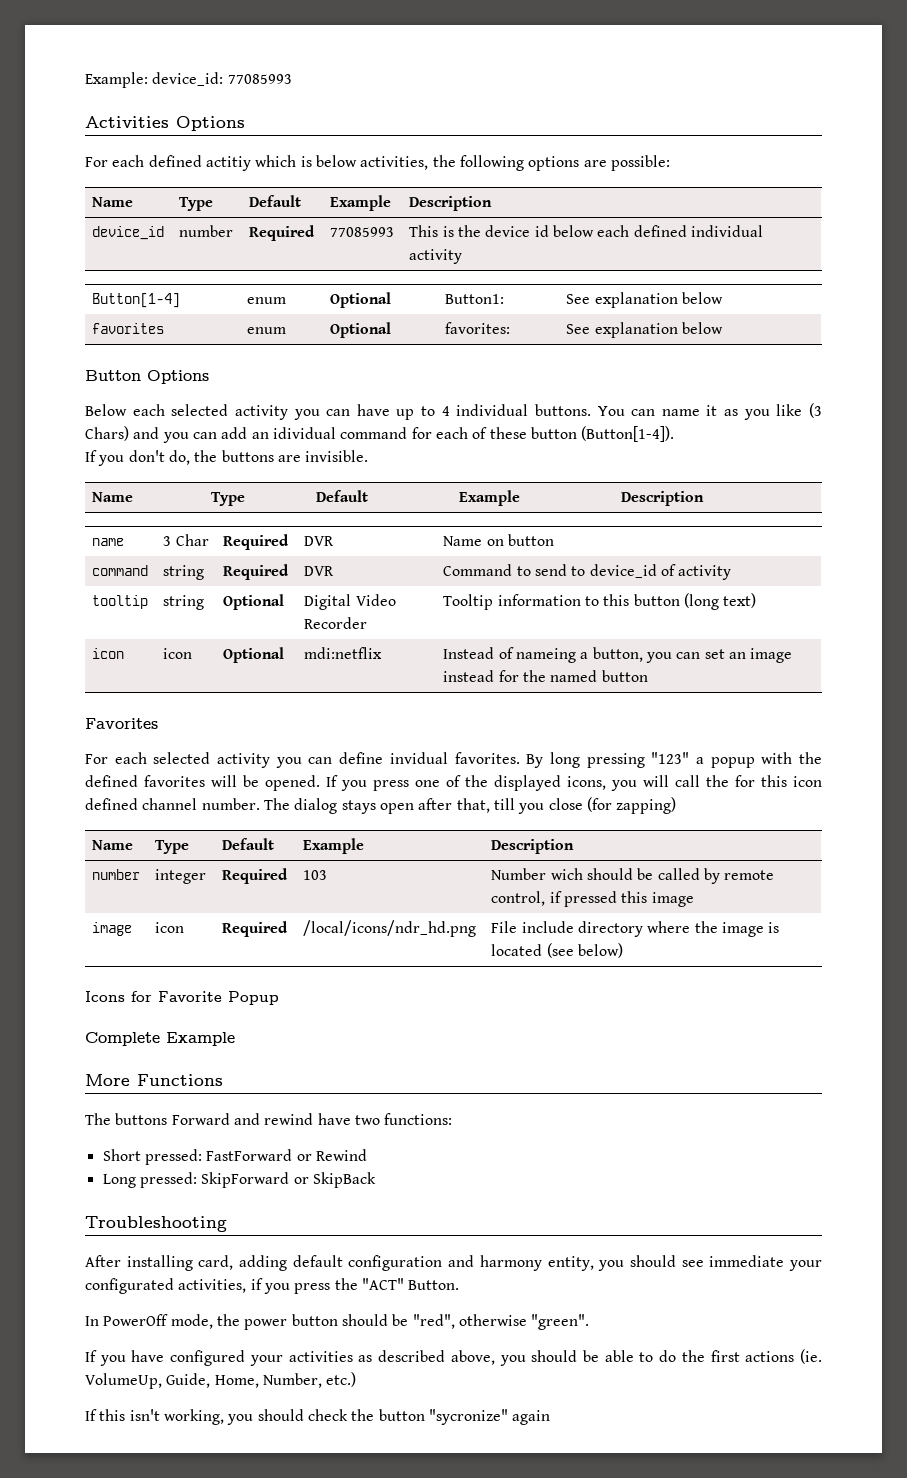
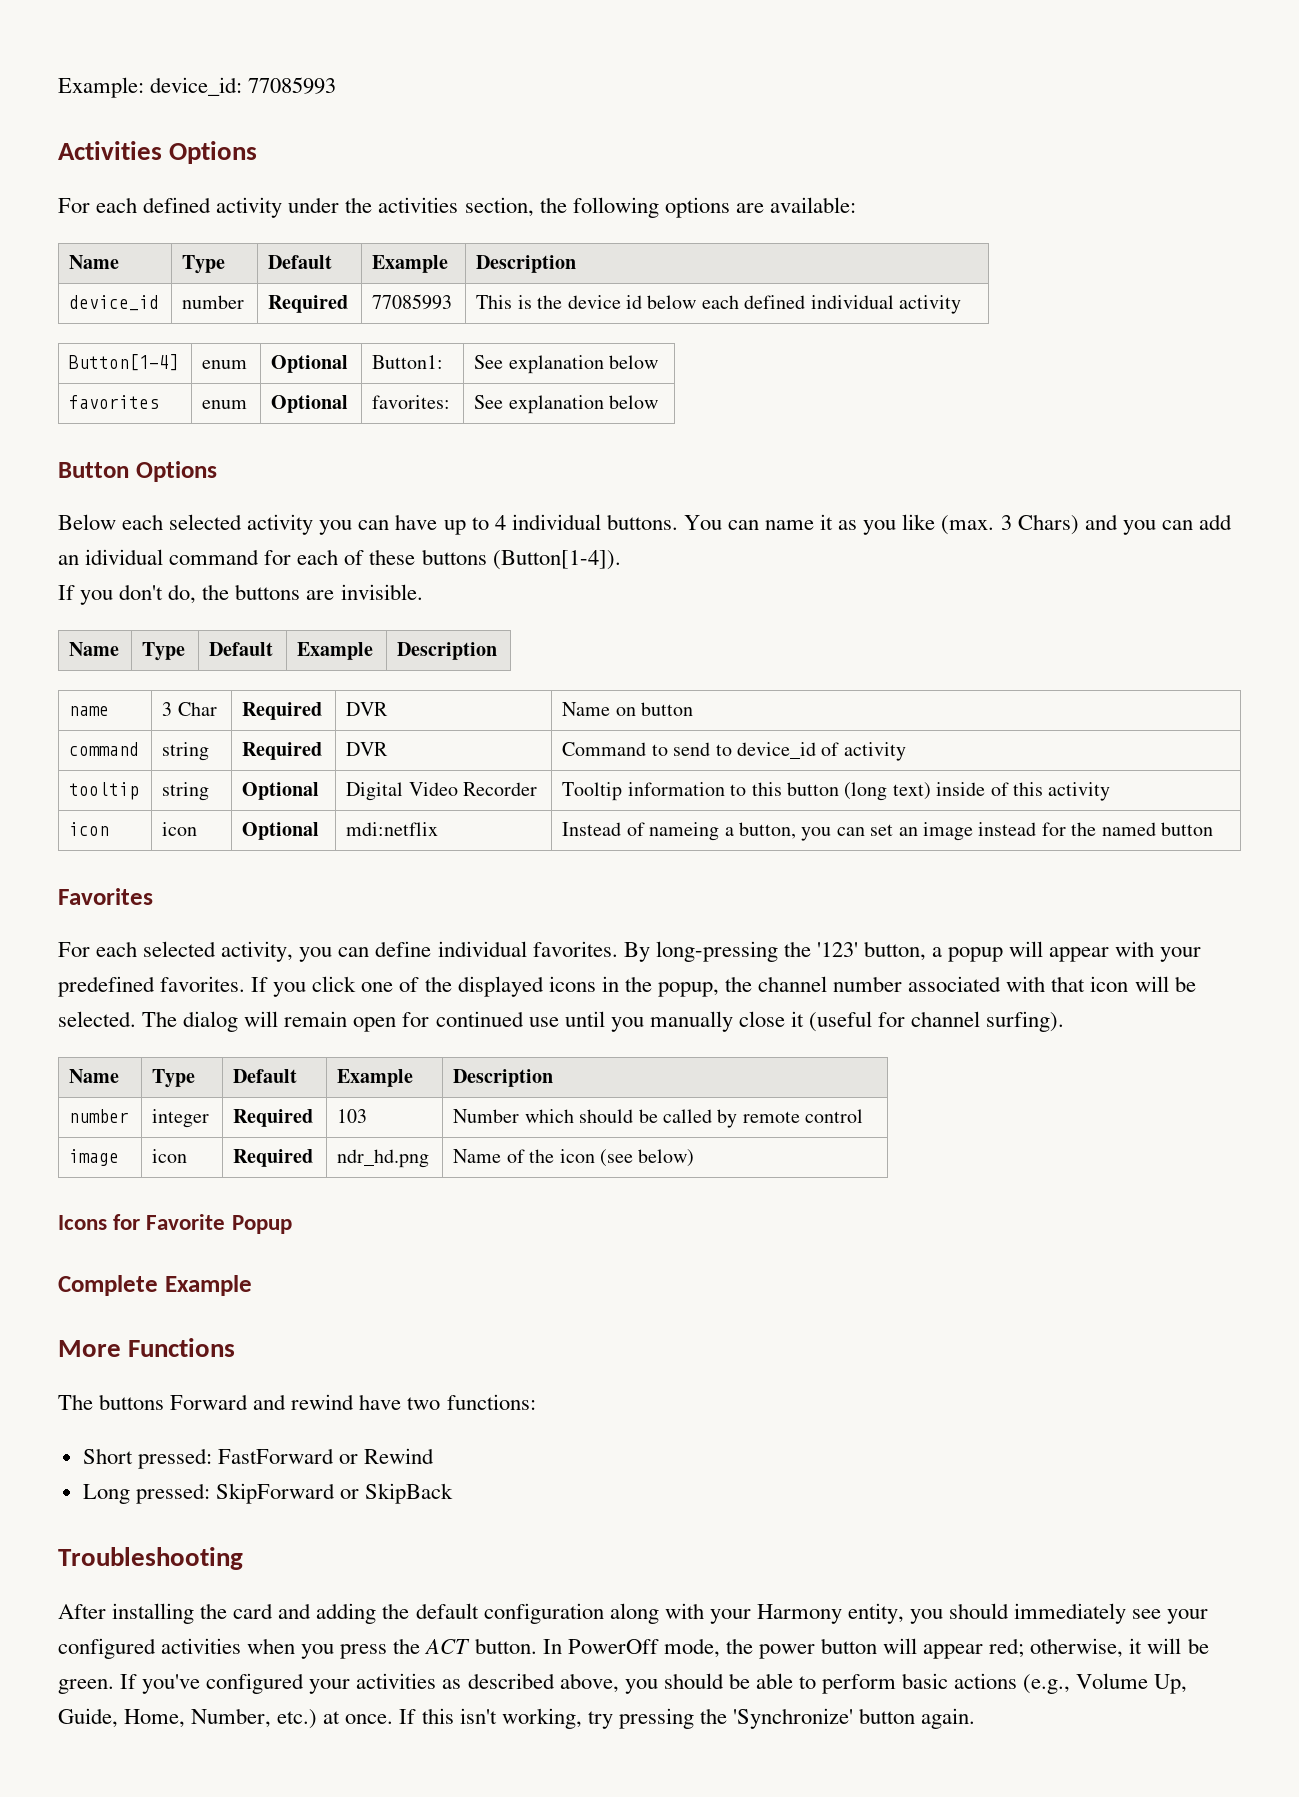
[205,155,429,171] actitiy which is below activities, -> [216,197,534,218] activity under the activities section,
[610,155,670,171] possible: -> [769,197,856,213] available:
[809,403,823,418] (3 -> [941,515,1012,535] (max. 3
[530,427,577,439] button -> [421,549,487,565] buttons
(757, 600) none -> [936,782,1111,801] inside of this activity
[217,753,271,768] activity -> [221,941,294,962] activity,
[389,752,448,764] invidual -> [437,941,527,957] individual
[549,752,822,768] [85,775,409,791] long pressing "123" a popup with the defined favorites will be opened. If you press -> [655,941,1202,962] [58,976,357,997] long-pressing the '123' button, a popup will appear with your predefined favorites. If you click
[567,775,822,791] [85,797,677,814] icons, you will call the for this icon defined channel number. The dialog stays open after that, till you close (for zapping) -> [548,976,1196,997] [58,1011,1065,1032] icons in the popup, the channel number associated with that icon will be selected. The dialog will remain open for continued use until you manually close it (useful for channel surfing).
[550,868,583,880] wich -> [524,1109,574,1123] which
[491,891,694,907] [92,922,133,936] [155,922,185,933] [222,921,289,937] [303,920,477,937] [491,921,780,937] [491,944,543,956] control, if pressed this image // image | icon | Required | /local/icons/ndr_hd.png | File include directory where the image is located -> [805,1109,864,1123] [69,1149,120,1166] [152,1149,188,1163] [233,1149,314,1167] [337,1149,430,1168] [453,1149,595,1163] control // image | icon | Required | ndr_hd.png | Name of the icon
[198,1255,823,1271] [85,1278,263,1294] card, adding default configuration and harmony entity, you should see immediate your configurated activities, if -> [200,1603,1209,1624] [58,1638,296,1659] the card and adding the default configuration along with your Harmony entity, you should immediately see your configured activities when
[361,1278,460,1290] "ACT" Button. // -> [424,1638,537,1654] ACT button.
[341,1314,590,1330] [85,1350,165,1366] should be "red", otherwise "green". // If you have -> [883,1638,1209,1659] [58,1674,201,1694] will appear red; otherwise, it will be green. If you've
[659,1349,822,1364] [85,1373,162,1389] do the first actions (ie. VolumeUp, -> [822,1673,1188,1694] perform basic actions (e.g., Volume Up,
(357, 1379) // -> [323,1711,394,1724] at once.
[227,1409,551,1425] you should check the button "sycronize" again -> [587,1708,976,1729] try pressing the 'Synchronize' button again.

